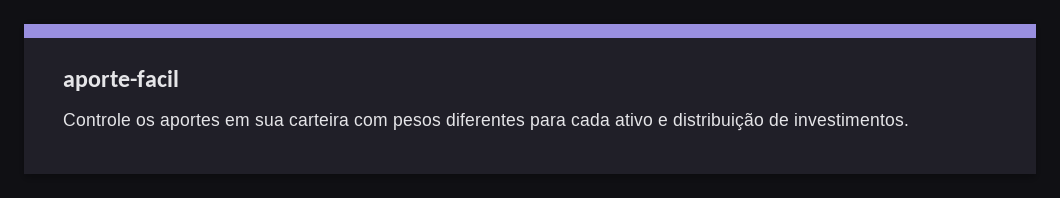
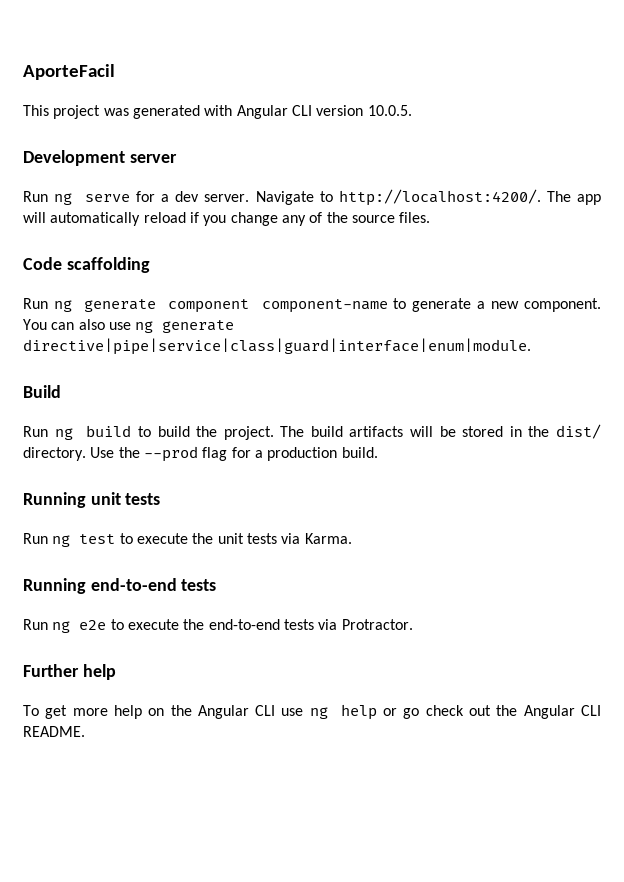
[63,70,179,91] [63,112,909,131] aporte-facil // Controle os aportes em sua carteira com pesos diferentes para cada ativo e distribuição de investimentos. -> [23,64,115,80] [23,105,412,119] [23,150,177,166] [23,189,601,206] [23,212,431,226] [23,257,150,273] [23,298,602,313] [23,319,235,333] [23,338,531,355] [23,385,61,398] [23,424,601,440] [23,446,378,462] [23,492,161,508] [23,533,352,547] [23,578,217,594] [23,619,413,633] [23,664,116,680] [23,704,601,720] [23,726,85,737] AporteFacil // This project was generated with Angular CLI version 10.0.5. // Development server // Run ng serve for a dev server. Navigate to http://localhost:4200/. The app will automatically reload if you change any of the source files. // Code scaffolding // Run ng generate component component-name to generate a new component. You can also use ng generate directive|pipe|service|class|guard|interface|enum|module. // Build // Run ng build to build the project. The build artifacts will be stored in the dist/ directory. Use the --prod flag for a production build. // Running unit tests // Run ng test to execute the unit tests via Karma. // Running end-to-end tests // Run ng e2e to execute the end-to-end tests via Protractor. // Further help // To get more help on the Angular CLI use ng help or go check out the Angular CLI README.

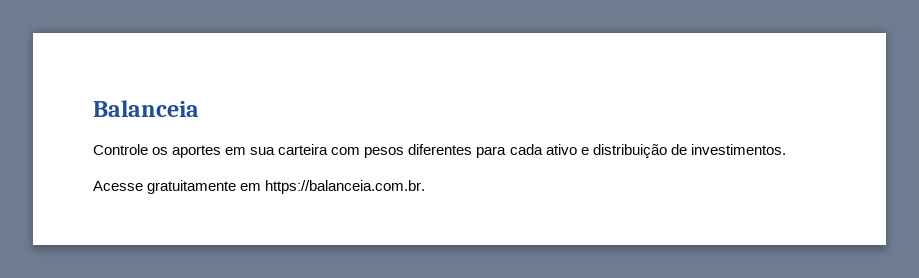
[23,64,115,80] [23,105,412,119] [23,150,177,166] [23,189,601,206] [23,212,431,226] [23,257,150,273] [23,298,602,313] [23,319,235,333] [23,338,531,355] [23,385,61,398] [23,424,601,440] [23,446,378,462] [23,492,161,508] [23,533,352,547] [23,578,217,594] [23,619,413,633] [23,664,116,680] [23,704,601,720] [23,726,85,737] AporteFacil // This project was generated with Angular CLI version 10.0.5. // Development server // Run ng serve for a dev server. Navigate to http://localhost:4200/. The app will automatically reload if you change any of the source files. // Code scaffolding // Run ng generate component component-name to generate a new component. You can also use ng generate directive|pipe|service|class|guard|interface|enum|module. // Build // Run ng build to build the project. The build artifacts will be stored in the dist/ directory. Use the --prod flag for a production build. // Running unit tests // Run ng test to execute the unit tests via Karma. // Running end-to-end tests // Run ng e2e to execute the end-to-end tests via Protractor. // Further help // To get more help on the Angular CLI use ng help or go check out the Angular CLI README. -> [93,100,199,117] [93,144,786,158] [93,180,426,194] Balanceia // Controle os aportes em sua carteira com pesos diferentes para cada ativo e distribuição de investimentos. // Acesse gratuitamente em https://balanceia.com.br.

